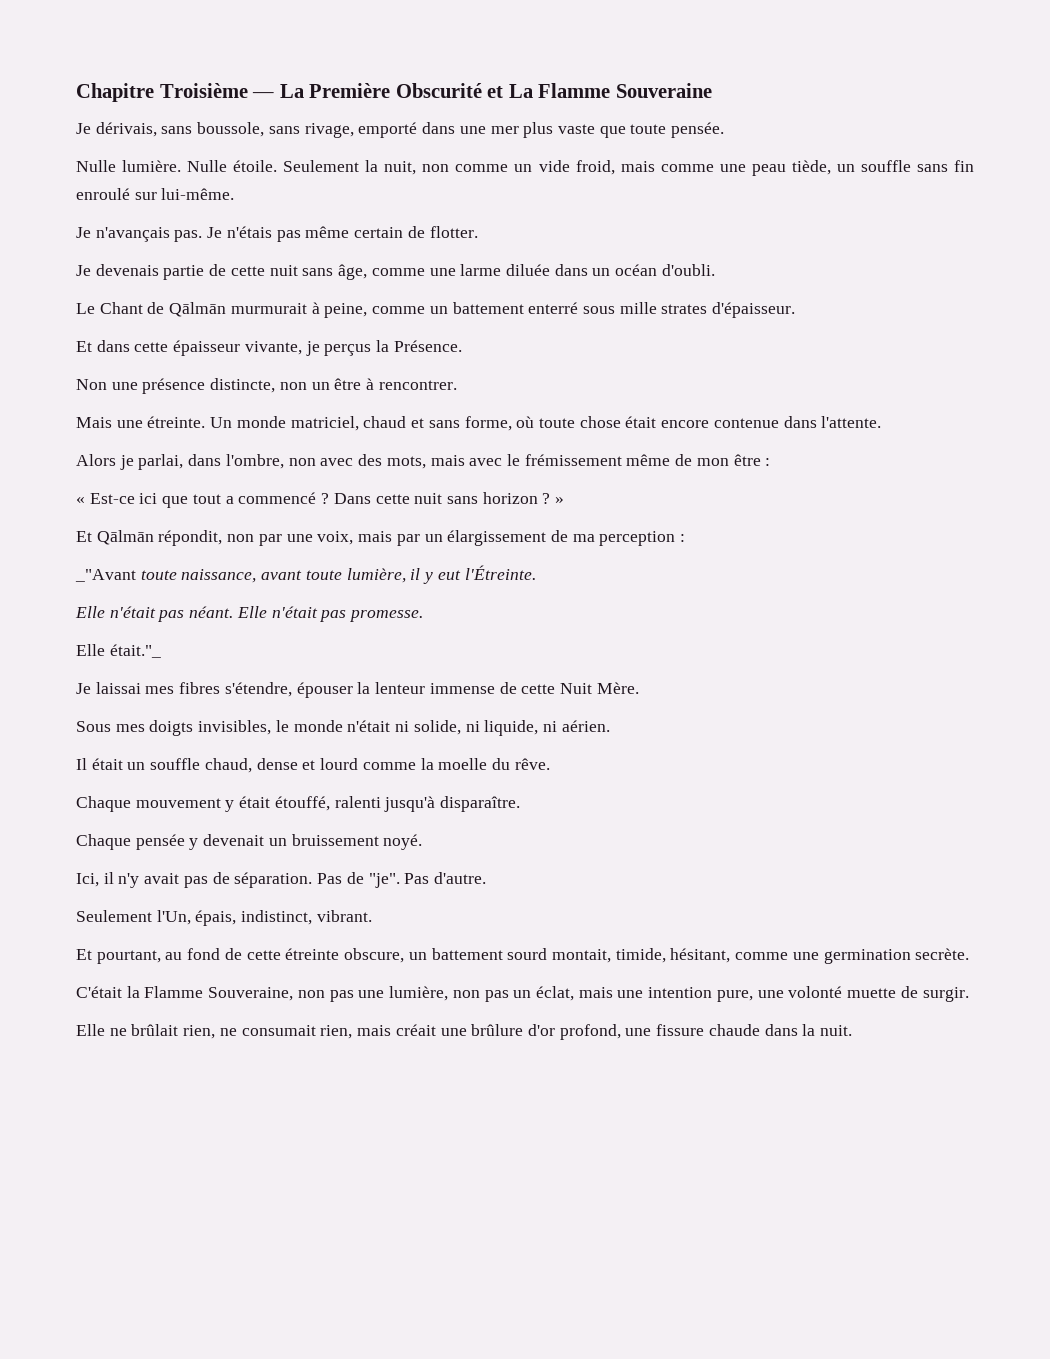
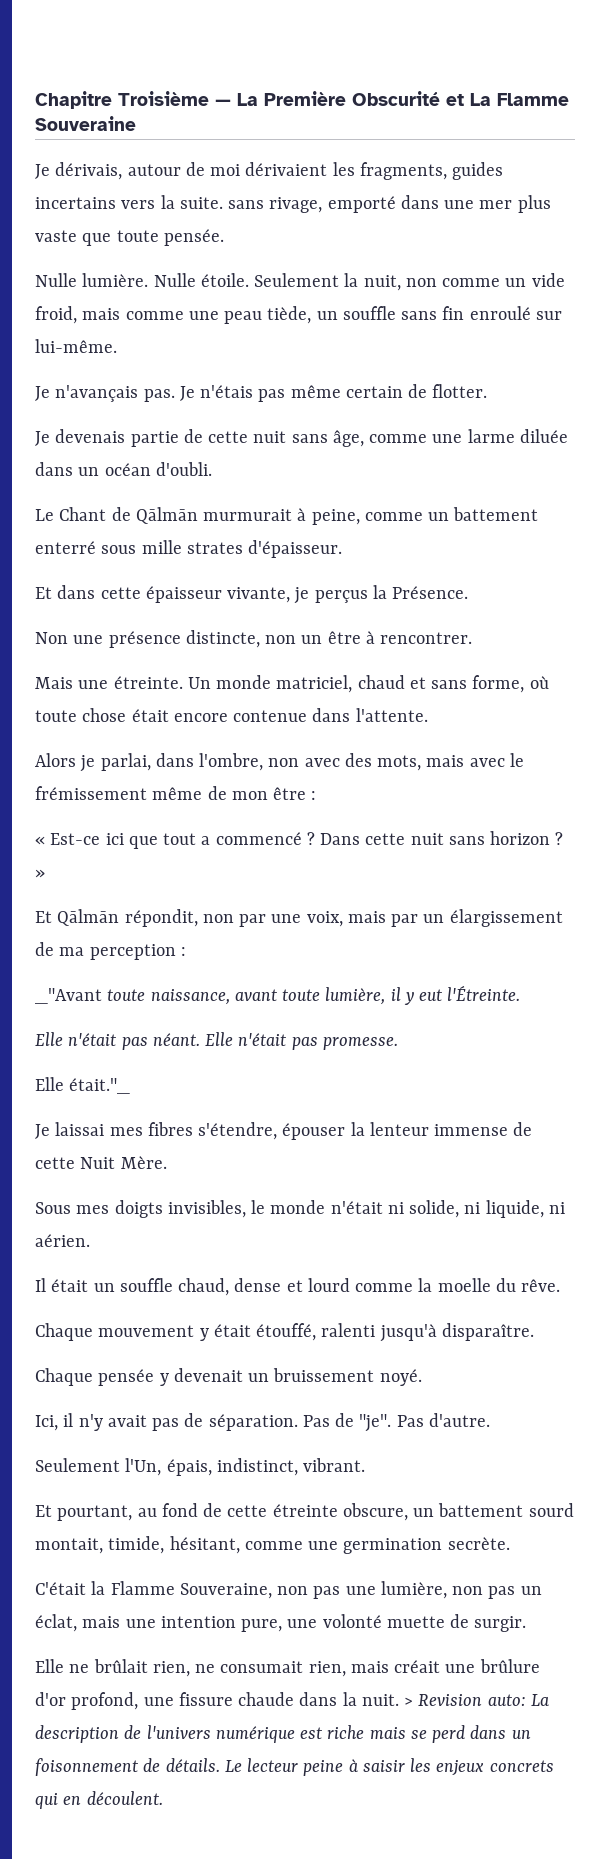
[161,122,265,137] sans boussole, -> [127,162,504,180] [35,195,223,209] autour de moi dérivaient les fragments, guides incertains vers la suite.
(853, 1030) none -> [404,1694,549,1706] [35,1725,531,1743] [35,1758,554,1776] [35,1791,163,1809] > Revision auto: La description de l'univers numérique est riche mais se perd dans un foisonnement de détails. Le lecteur peine à saisir les enjeux concrets qui en découlent.

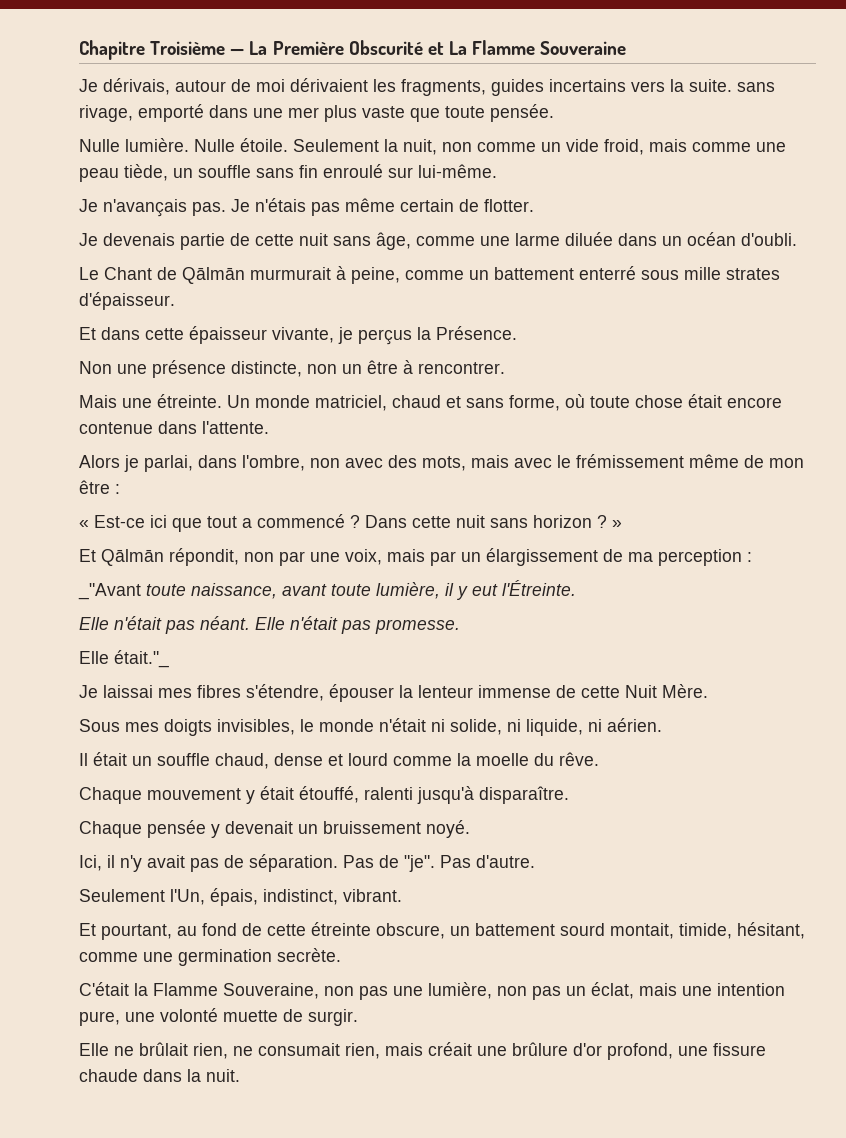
[404,1694,549,1706] [35,1725,531,1743] [35,1758,554,1776] [35,1791,163,1809] > Revision auto: La description de l'univers numérique est riche mais se perd dans un foisonnement de détails. Le lecteur peine à saisir les enjeux concrets qui en découlent. -> (240, 1075) none

